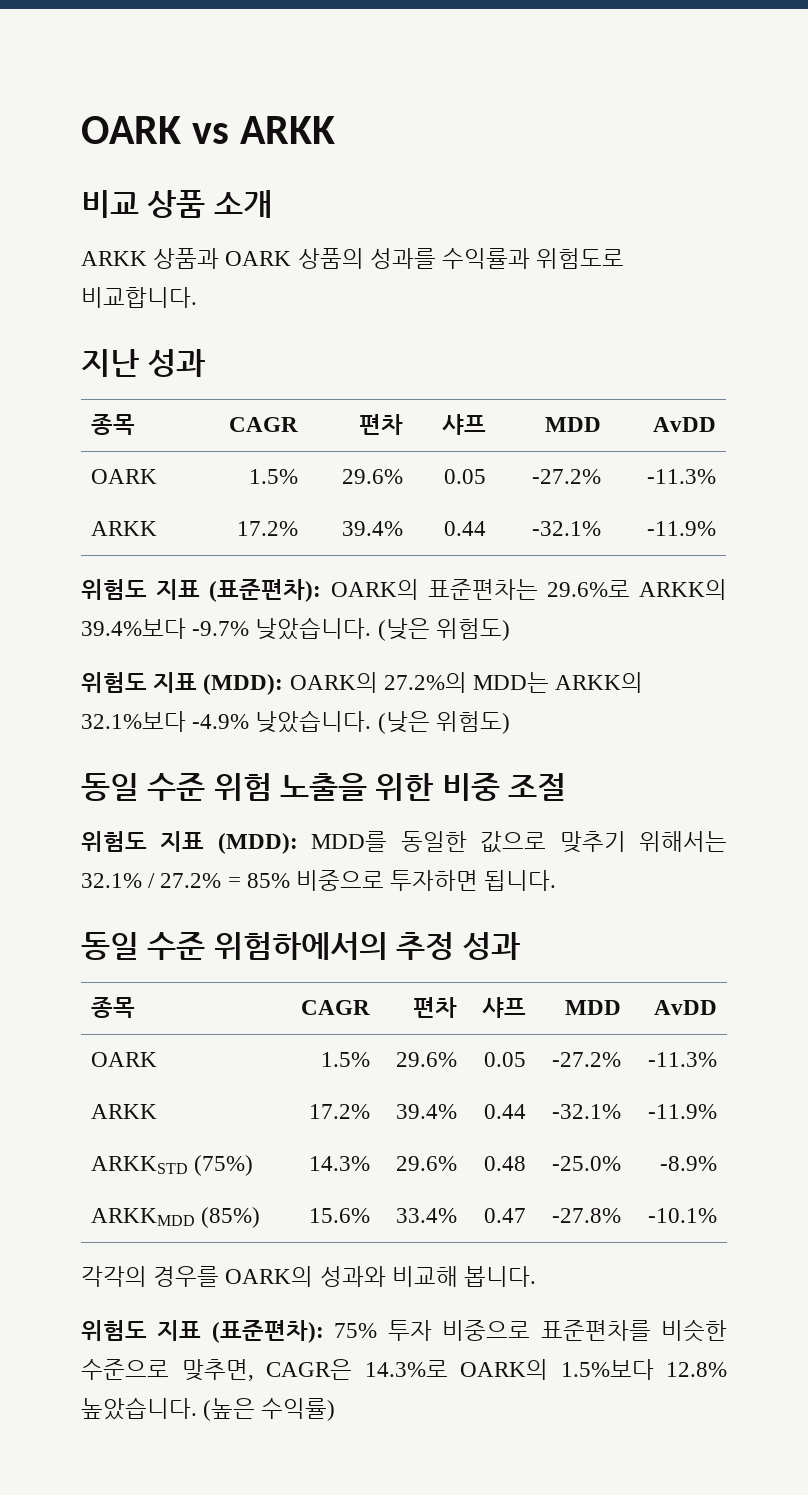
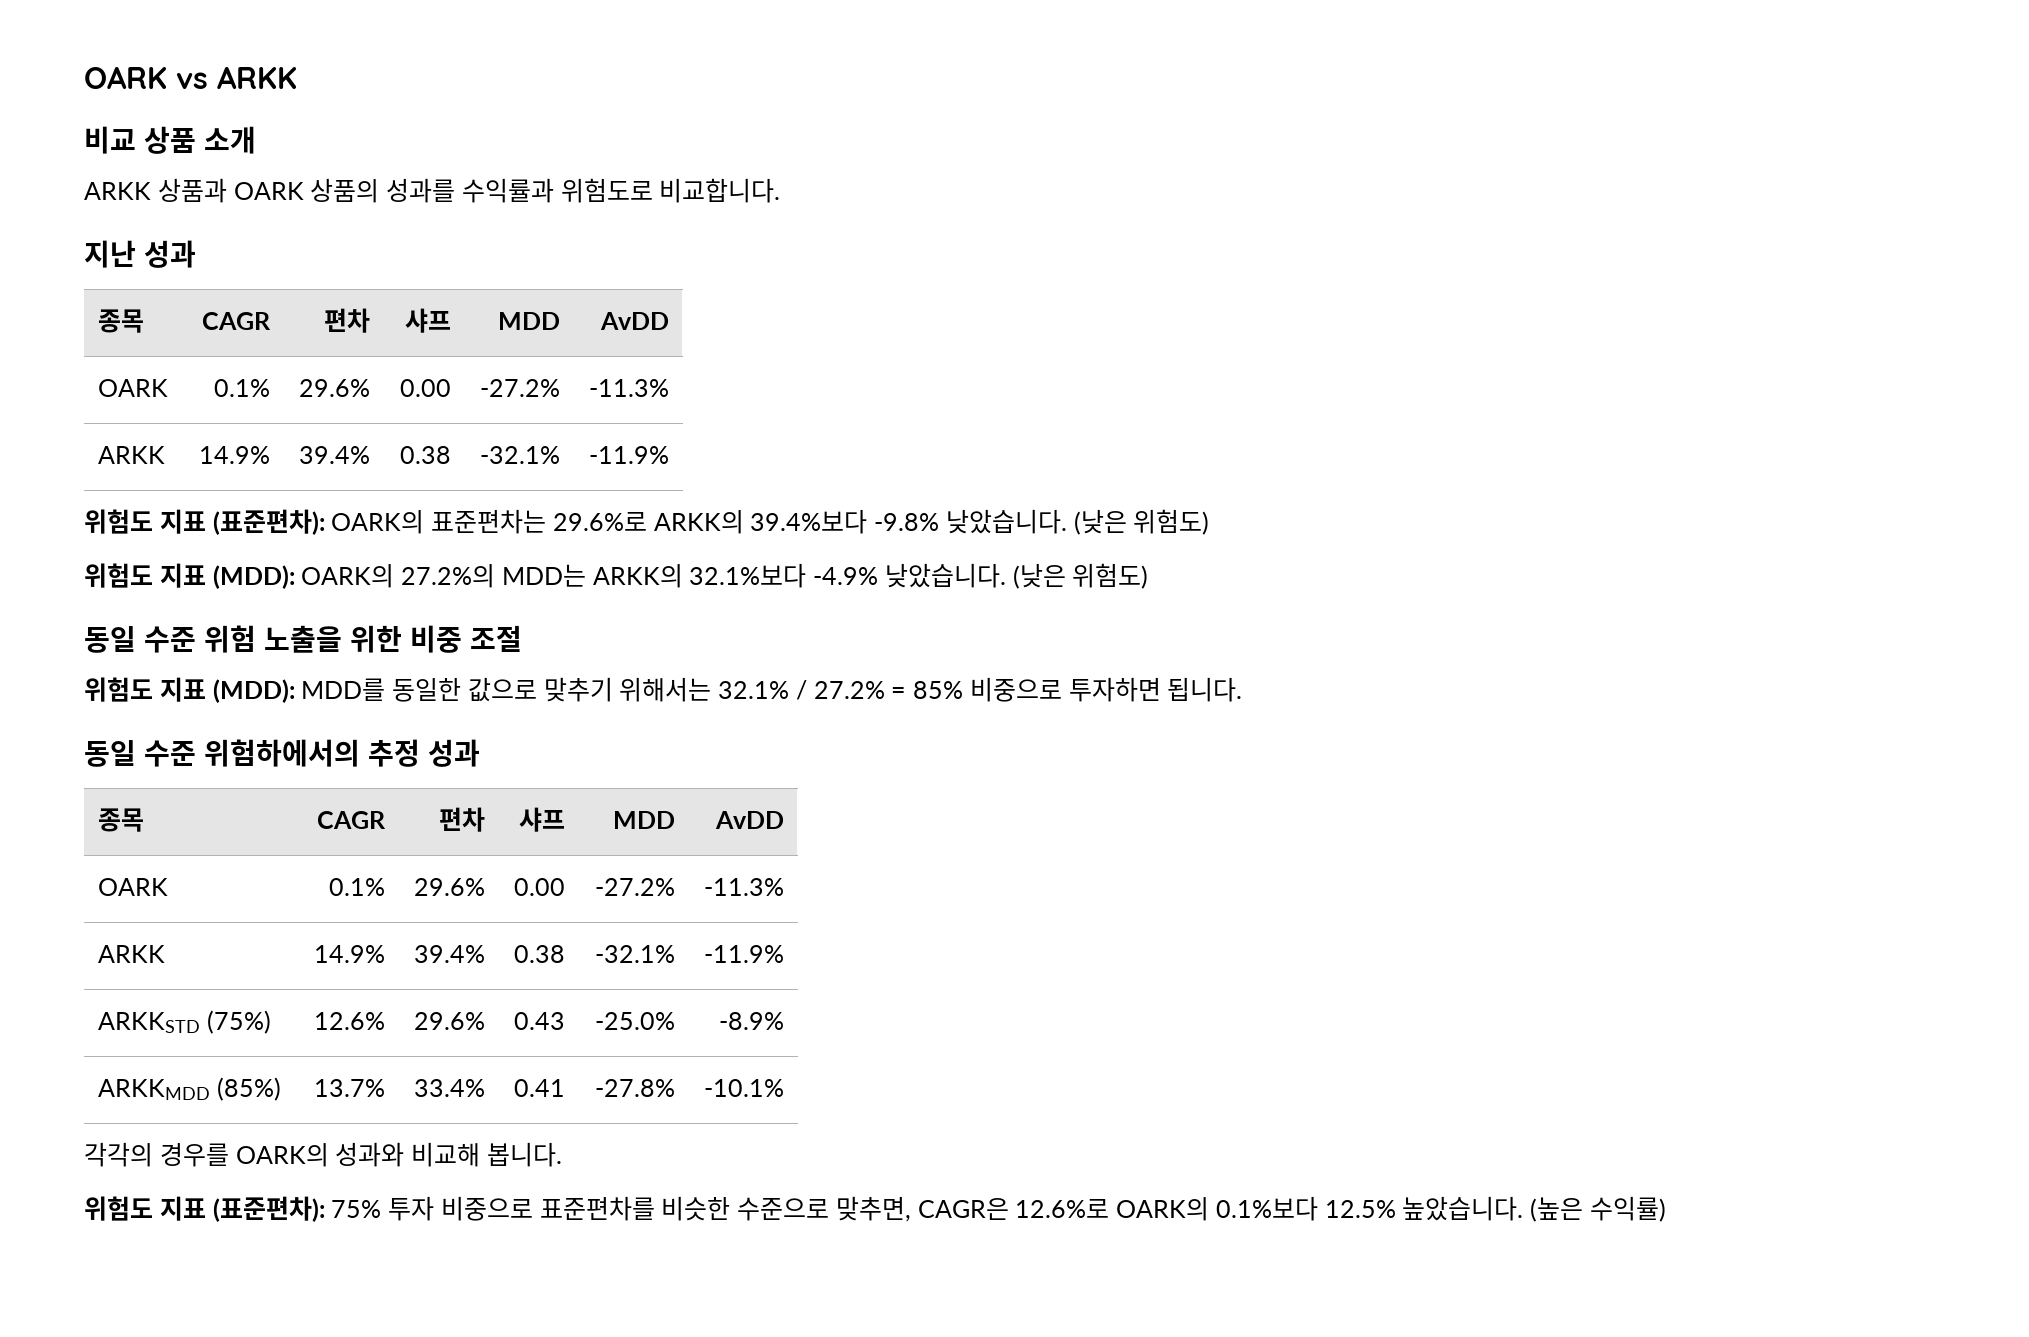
[248,469,298,484] [341,469,403,484] [443,469,486,484] [531,469,601,484] [646,469,716,484] [91,521,158,536] [236,521,298,536] [341,521,403,536] [443,521,486,536] 1.5% | 29.6% | 0.05 | -27.2% | -11.3% // ARKK | 17.2% | 39.4% | 0.44 -> [213,379,270,397] [298,379,370,397] [399,379,451,397] [479,379,560,397] [588,379,669,397] [98,446,166,464] [198,446,270,464] [298,446,370,464] [399,446,451,464] 0.1% | 29.6% | 0.00 | -27.2% | -11.3% // ARKK | 14.9% | 39.4% | 0.38
[192,621,250,636] -9.7% -> [874,513,939,531] -9.8%
[320,1052,370,1067] [395,1052,457,1067] [483,1052,526,1067] [551,1052,621,1067] [647,1052,717,1067] [91,1104,158,1119] [308,1104,370,1119] [395,1104,457,1119] [483,1104,526,1119] 1.5% | 29.6% | 0.05 | -27.2% | -11.3% // ARKK | 17.2% | 39.4% | 0.44 -> [328,878,385,896] [413,878,485,896] [513,878,565,896] [594,878,675,896] [703,878,784,896] [98,945,166,963] [313,945,385,963] [413,945,485,963] [513,945,565,963] 0.1% | 29.6% | 0.00 | -27.2% | -11.3% // ARKK | 14.9% | 39.4% | 0.38
[308,1156,370,1171] [395,1156,457,1171] [483,1156,526,1171] 14.3% | 29.6% | 0.48 -> [313,1012,385,1030] [413,1012,485,1030] [513,1012,565,1030] 12.6% | 29.6% | 0.43
[308,1208,370,1223] 15.6% -> [313,1079,385,1097] 13.7%
[483,1208,526,1223] 0.47 -> [513,1079,565,1097] 0.41
[364,1359,727,1380] 14.3%로 OARK의 1.5%보다 12.8% -> [1015,1196,1396,1221] 12.6%로 OARK의 0.1%보다 12.5%

